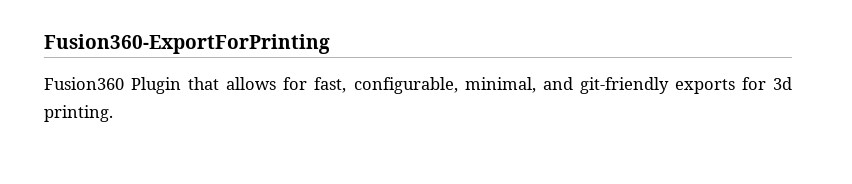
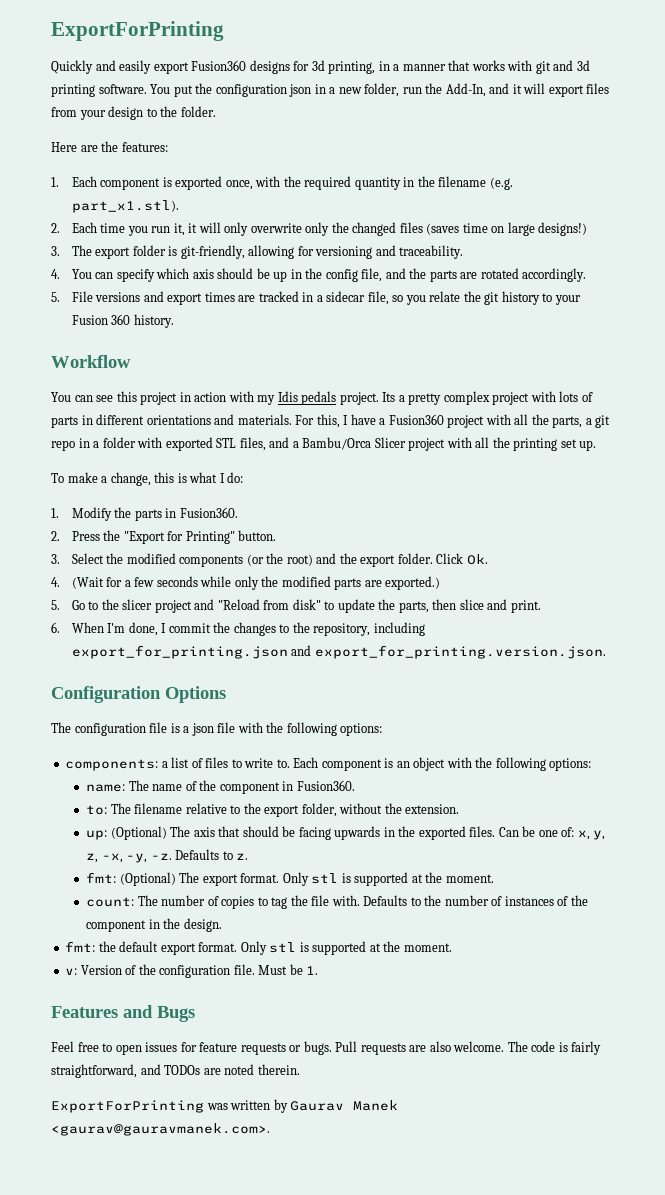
[44,34,330,54] [44,77,793,94] [44,105,113,122] Fusion360-ExportForPrinting // Fusion360 Plugin that allows for fast, configurable, minimal, and git-friendly exports for 3d printing. -> [51,21,224,41] [51,60,590,74] [51,83,610,97] [51,106,216,120] [51,141,168,152] [51,176,513,190] [71,200,179,213] [51,222,588,236] [51,245,464,259] [51,268,587,282] [51,291,581,305] [71,314,174,328] [51,355,131,368] [51,391,593,405] [51,414,611,428] [51,437,597,451] [51,472,244,486] [51,507,238,521] [51,530,277,544] [51,553,488,567] [51,576,441,590] [51,599,541,613] [51,622,425,636] [71,645,606,659] [51,686,226,703] [51,722,383,736] [65,757,592,771] [86,780,355,794] [86,803,460,817] [86,826,606,840] [86,849,249,863] [86,872,494,886] [86,895,588,909] [86,918,222,932] [65,941,452,955] [65,964,319,978] [51,1005,195,1022] [51,1041,602,1055] [51,1064,300,1078] [51,1099,399,1113] [51,1123,270,1136] ExportForPrinting // Quickly and easily export Fusion360 designs for 3d printing, in a manner that works with git and 3d printing software. You put the configuration json in a new folder, run the Add-In, and it will export files from your design to the folder. // Here are the features: // 1. Each component is exported once, with the required quantity in the filename (e.g. part_x1.stl). // 2. Each time you run it, it will only overwrite only the changed files (saves time on large designs!) // 3. The export folder is git-friendly, allowing for versioning and traceability. // 4. You can specify which axis should be up in the config file, and the parts are rotated accordingly. // 5. File versions and export times are tracked in a sidecar file, so you relate the git history to your Fusion 360 history. // Workflow // You can see this project in action with my Idis pedals project. Its a pretty complex project with lots of parts in different orientations and materials. For this, I have a Fusion360 project with all the parts, a git repo in a folder with exported STL files, and a Bambu/Orca Slicer project with all the printing set up. // To make a change, this is what I do: // 1. Modify the parts in Fusion360. // 2. Press the "Export for Printing" button. // 3. Select the modified components (or the root) and the export folder. Click Ok. // 4. (Wait for a few seconds while only the modified parts are exported.) // 5. Go to the slicer project and "Reload from disk" to update the parts, then slice and print. // 6. When I'm done, I commit the changes to the repository, including export_for_printing.json and export_for_printing.version.json. // Configuration Options // The configuration file is a json file with the following options: // components: a list of files to write to. Each component is an object with the following options: // name: The name of the component in Fusion360. // to: The filename relative to the export folder, without the extension. // up: (Optional) The axis that should be facing upwards in the exported files. Can be one of: x, y, z, -x, -y, -z. Defaults to z. // fmt: (Optional) The export format. Only stl is supported at the moment. // count: The number of copies to tag the file with. Defaults to the number of instances of the component in the design. // fmt: the default export format. Only stl is supported at the moment. // v: Version of the configuration file. Must be 1. // Features and Bugs // Feel free to open issues for feature requests or bugs. Pull requests are also welcome. The code is fairly straightforward, and TODOs are noted therein. // ExportForPrinting was written by Gaurav Manek <gaurav@gauravmanek.com>.

